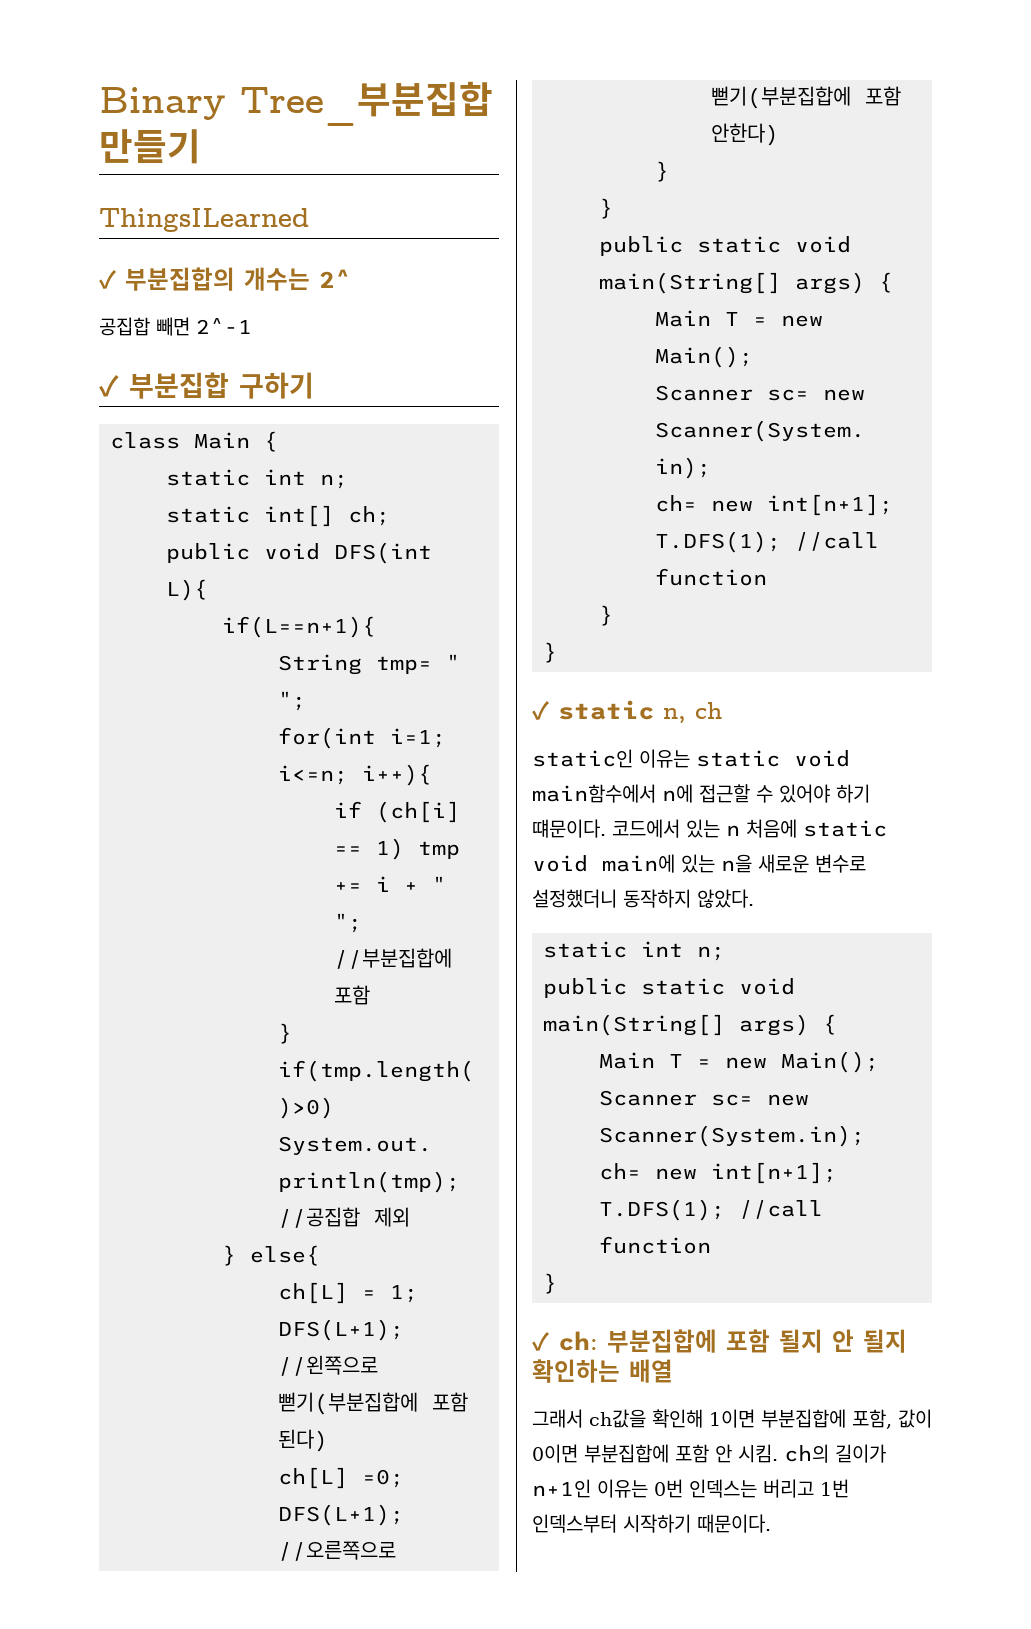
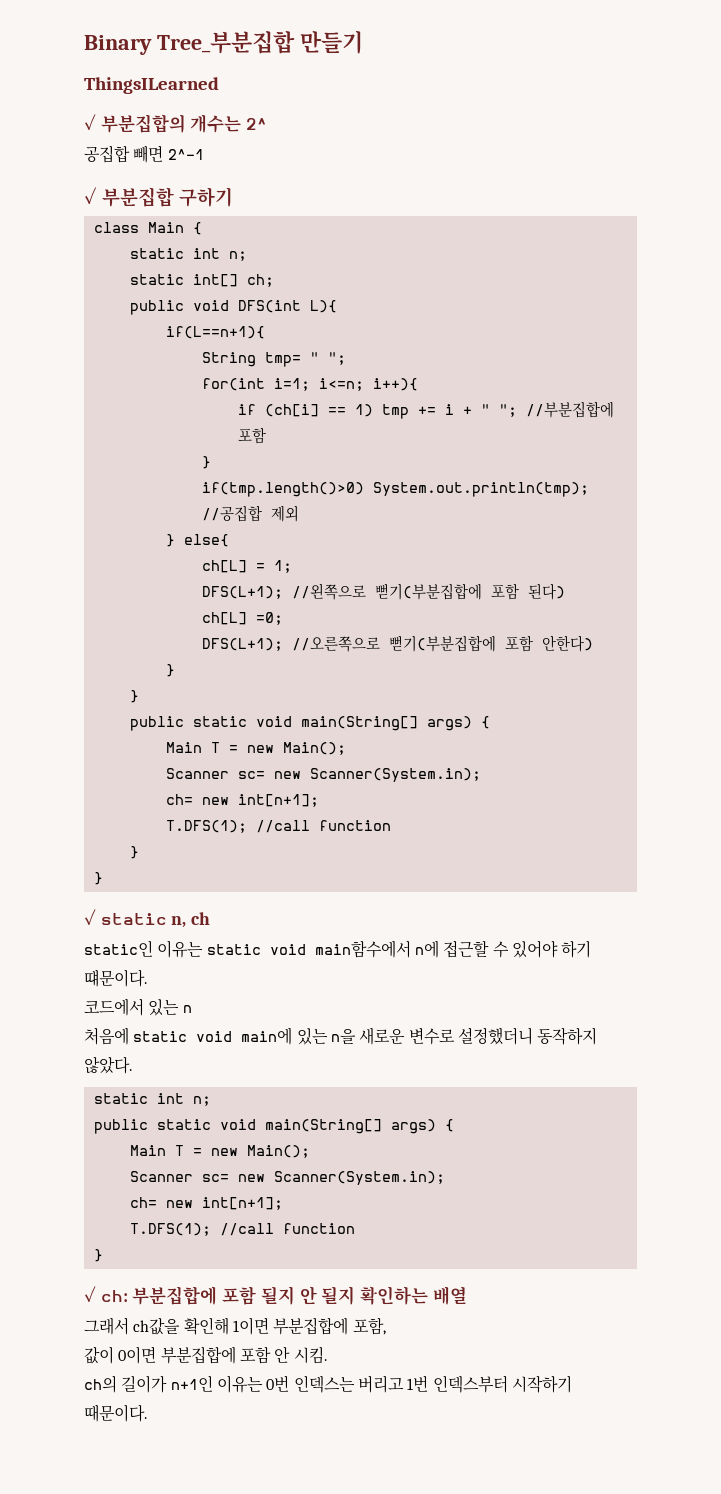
(606, 828) none -> (147, 978) //
(740, 830) none -> (192, 1009) //
(892, 1419) none -> (386, 1326) //
(778, 1453) none -> (327, 1355) //

